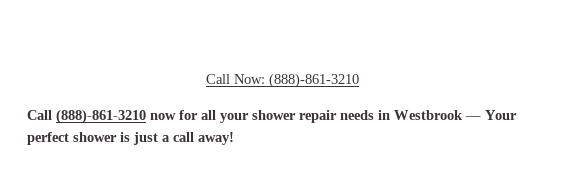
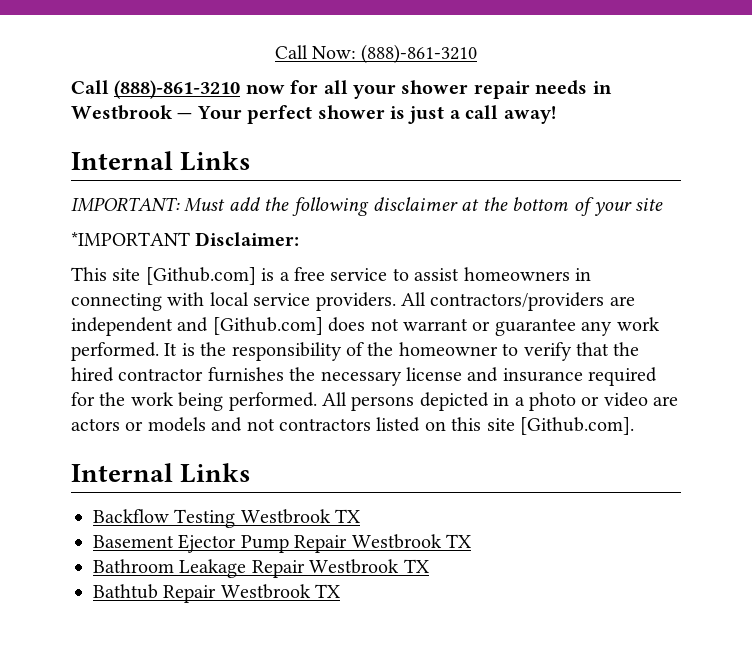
(234, 138) none -> [71,151,252,171] [71,197,664,216] [71,232,300,246] [71,267,591,285] [71,292,635,311] [71,317,660,336] [71,342,640,361] [71,367,658,386] [71,392,679,411] [71,417,634,435] [71,463,252,483] [93,509,361,528] [93,534,471,553] [93,559,429,578] [93,584,341,603] // Internal Links // IMPORTANT: Must add the following disclaimer at the bottom of your site // *IMPORTANT Disclaimer: // This site [Github.com] is a free service to assist homeowners in connecting with local service providers. All contractors/providers are independent and [Github.com] does not warrant or guarantee any work performed. It is the responsibility of the homeowner to verify that the hired contractor furnishes the necessary license and insurance required for the work being performed. All persons depicted in a photo or video are actors or models and not contractors listed on this site [Github.com]. // Internal Links // Backflow Testing Westbrook TX // Basement Ejector Pump Repair Westbrook TX // Bathroom Leakage Repair Westbrook TX // Bathtub Repair Westbrook TX

